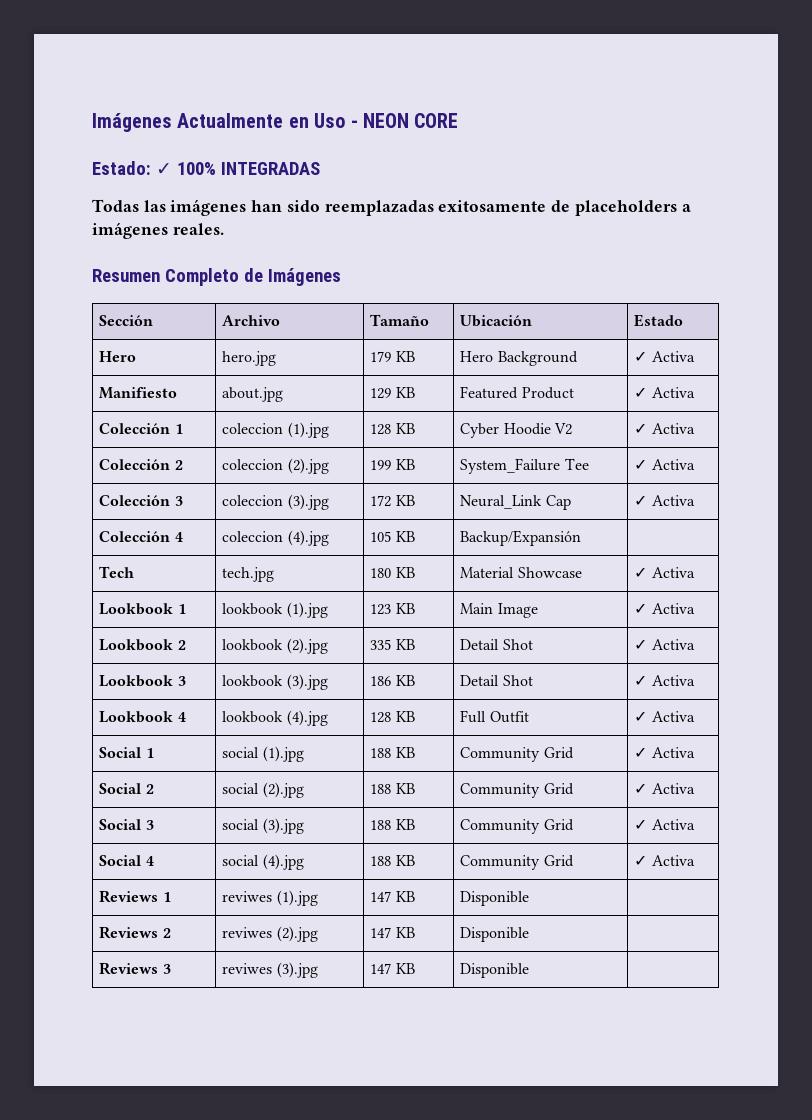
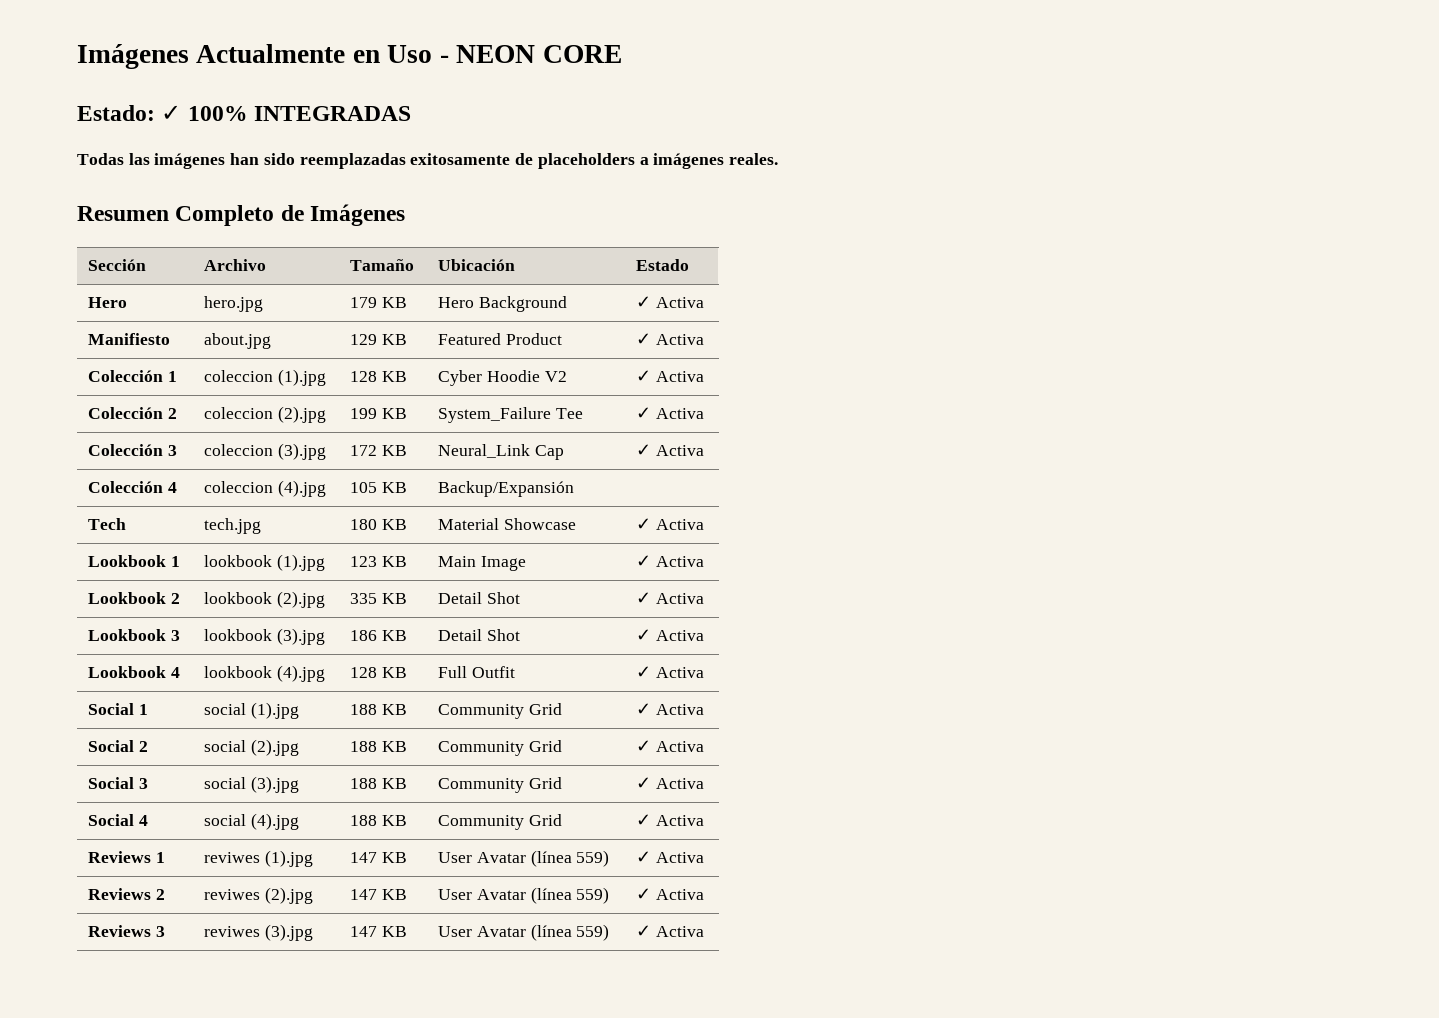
[460,891,530,906] Disponible | -> [438,850,610,867] [636,851,704,863] User Avatar (línea 559) | ✓ Activa
[460,927,530,942] Disponible | -> [438,887,610,904] [636,888,704,900] User Avatar (línea 559) | ✓ Activa
[460,963,530,978] Disponible | -> [438,924,610,941] [636,925,704,937] User Avatar (línea 559) | ✓ Activa

